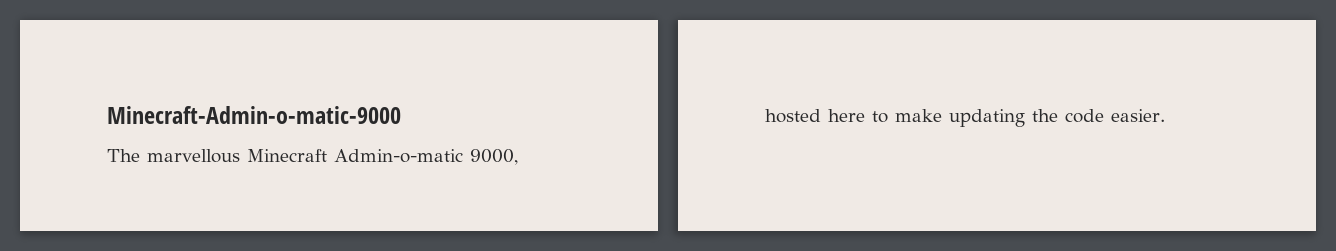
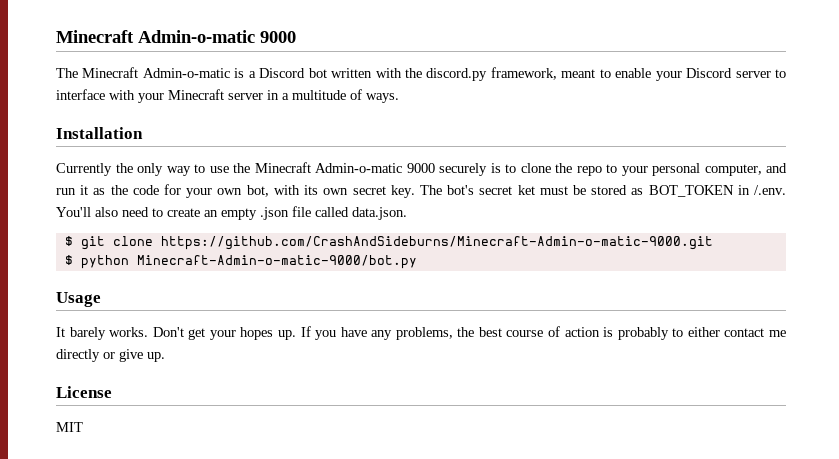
[107,106,401,124] [107,149,518,165] [765,109,1165,127] Minecraft-Admin-o-matic-9000 // The marvellous Minecraft Admin-o-matic 9000, hosted here to make updating the code easier. -> [56,30,296,43] [56,67,787,81] [56,89,399,103] [56,127,143,139] [56,162,787,176] [56,184,787,198] [56,206,407,220] [64,236,713,250] [64,255,417,269] [56,292,101,307] [56,326,787,340] [56,349,165,362] [56,386,112,398] [56,422,83,432] Minecraft Admin-o-matic 9000 // The Minecraft Admin-o-matic is a Discord bot written with the discord.py framework, meant to enable your Discord server to interface with your Minecraft server in a multitude of ways. // Installation // Currently the only way to use the Minecraft Admin-o-matic 9000 securely is to clone the repo to your personal computer, and run it as the code for your own bot, with its own secret key. The bot's secret ket must be stored as BOT_TOKEN in /.env. You'll also need to create an empty .json file called data.json. // $ git clone https://github.com/CrashAndSideburns/Minecraft-Admin-o-matic-9000.git // $ python Minecraft-Admin-o-matic-9000/bot.py // Usage // It barely works. Don't get your hopes up. If you have any problems, the best course of action is probably to either contact me directly or give up. // License // MIT

